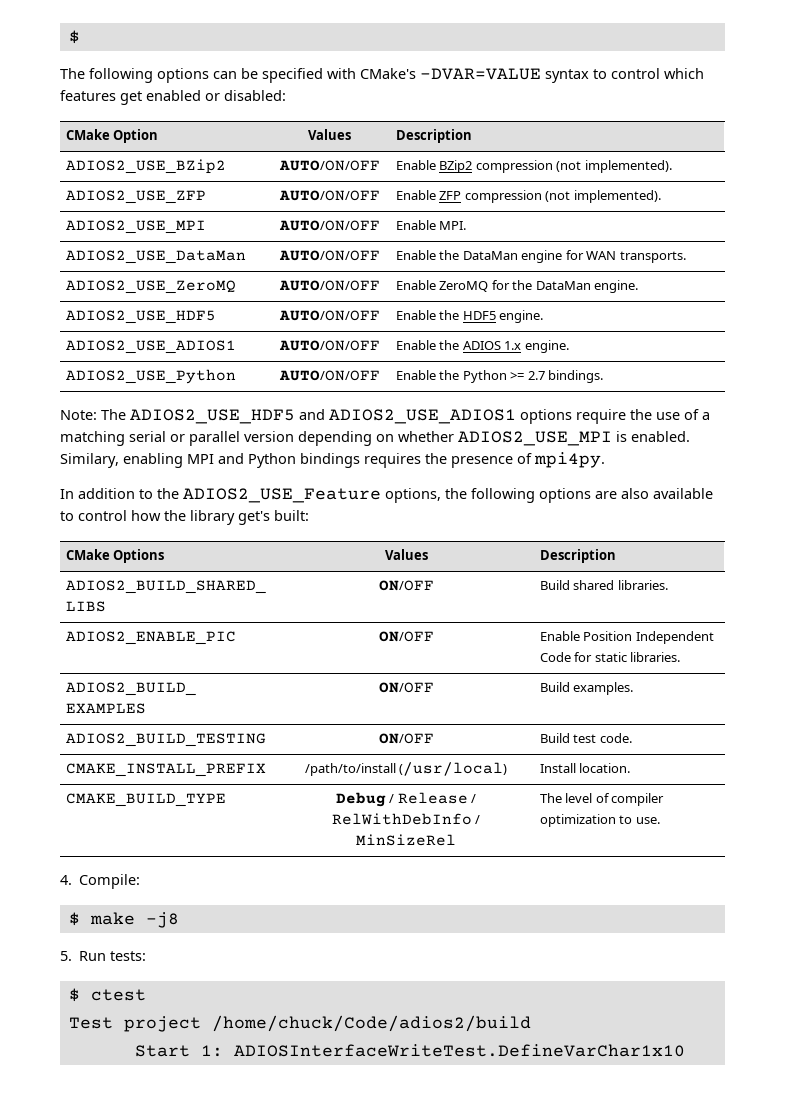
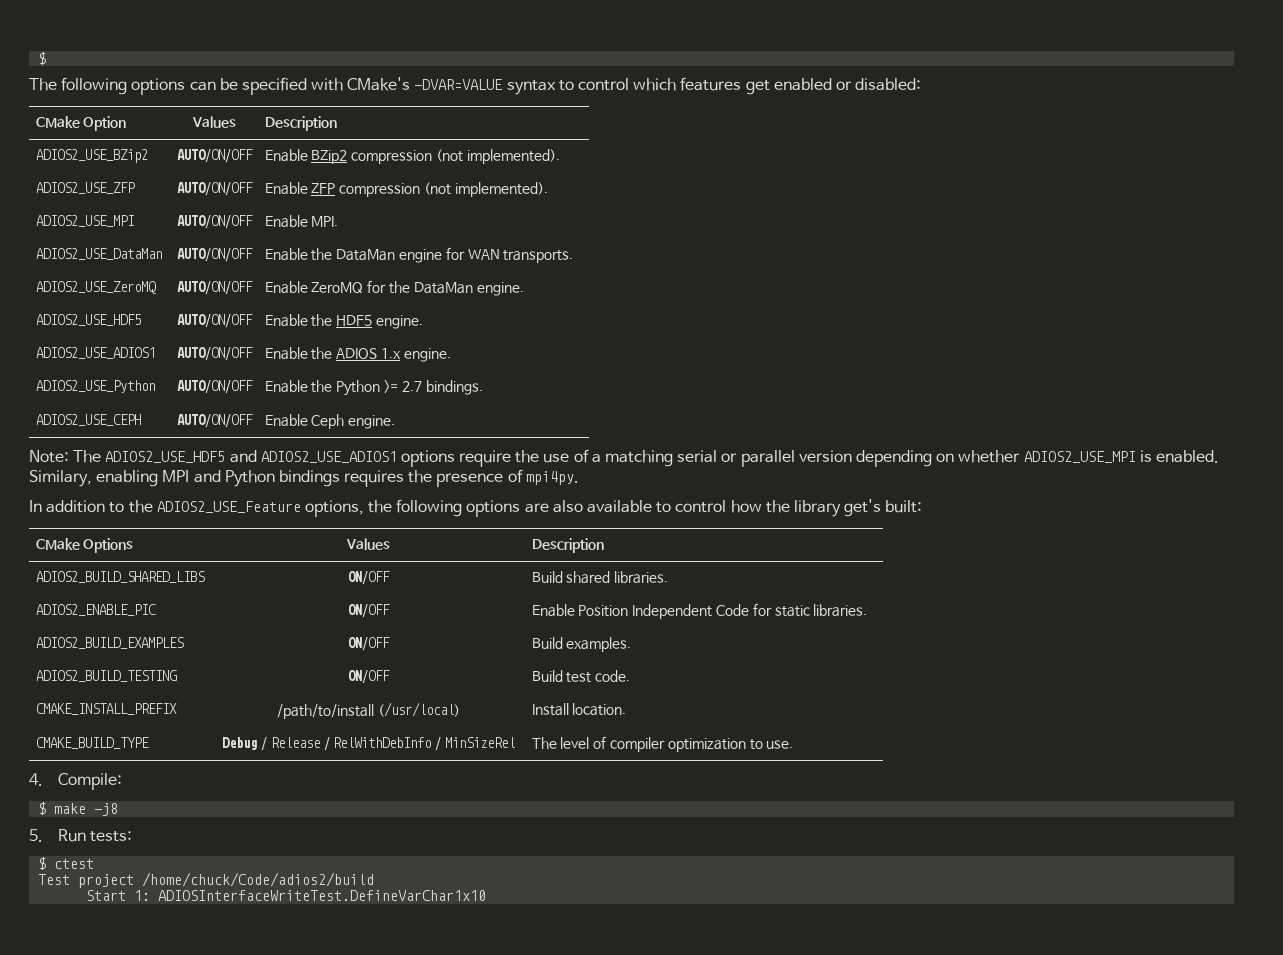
(604, 376) none -> [35,414,141,426] [176,414,253,428] [264,414,396,429] // ADIOS2_USE_CEPH | AUTO/ON/OFF | Enable Ceph engine.

